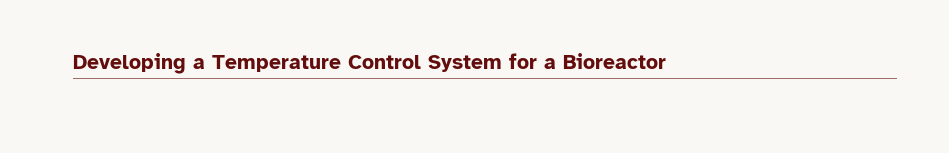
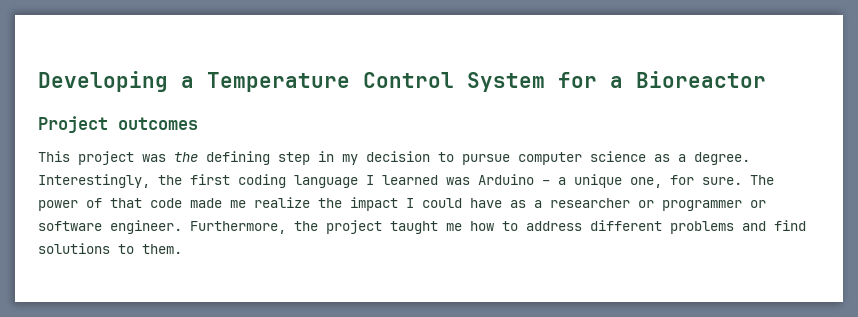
(666, 61) none -> [38,116,198,133] [38,151,750,165] [38,174,774,188] [38,197,766,211] [38,220,806,234] [38,243,182,254] // Project outcomes // This project was the defining step in my decision to pursue computer science as a degree. Interestingly, the first coding language I learned was Arduino – a unique one, for sure. The power of that code made me realize the impact I could have as a researcher or programmer or software engineer. Furthermore, the project taught me how to address different problems and find solutions to them.

